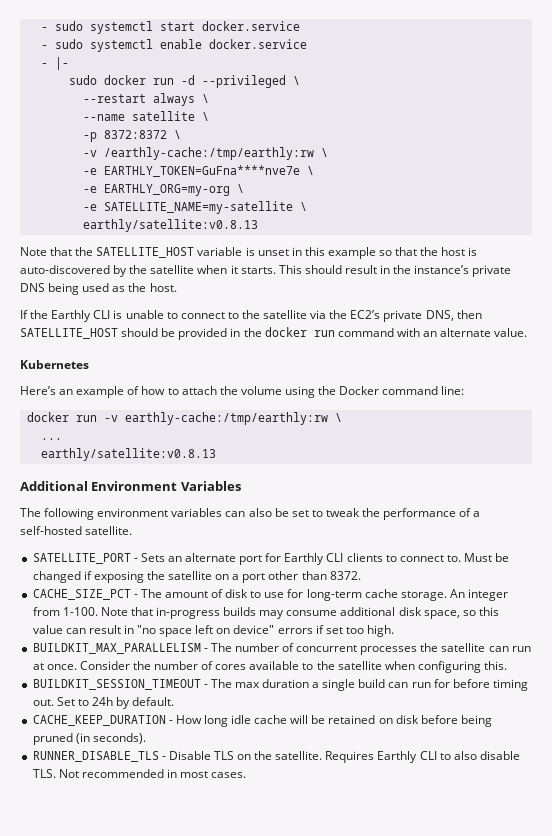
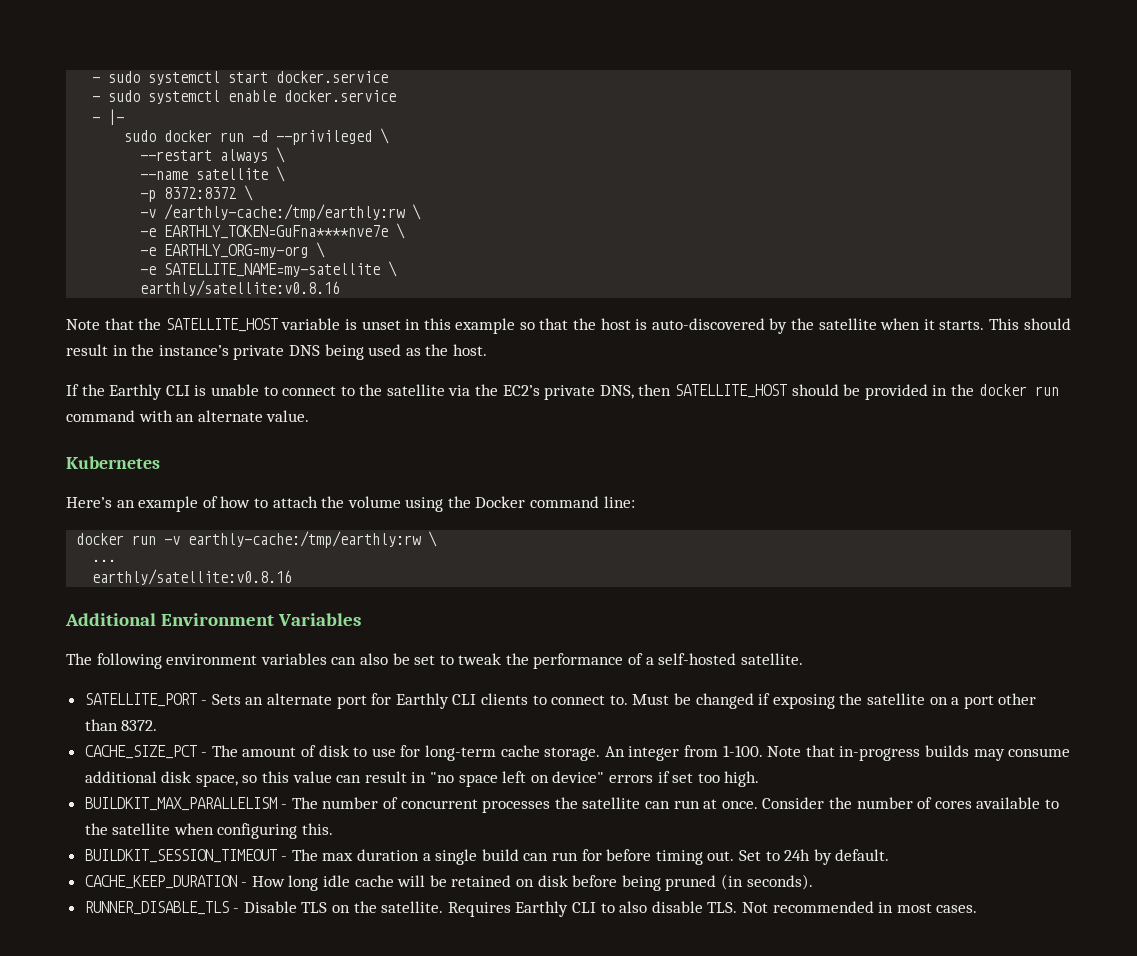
[82,219,258,232] earthly/satellite:v0.8.13 -> [140,280,341,296] earthly/satellite:v0.8.16
[40,448,216,461] earthly/satellite:v0.8.13 -> [92,569,293,585] earthly/satellite:v0.8.16

